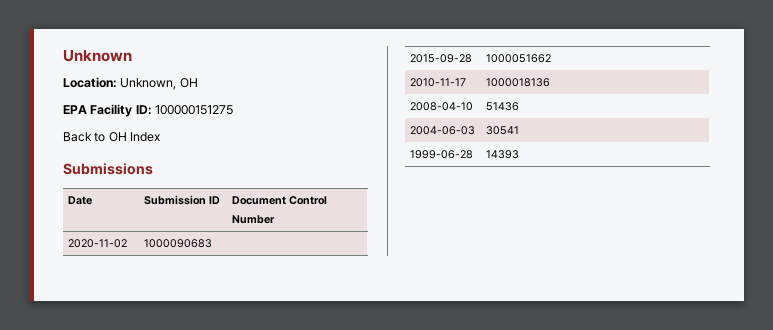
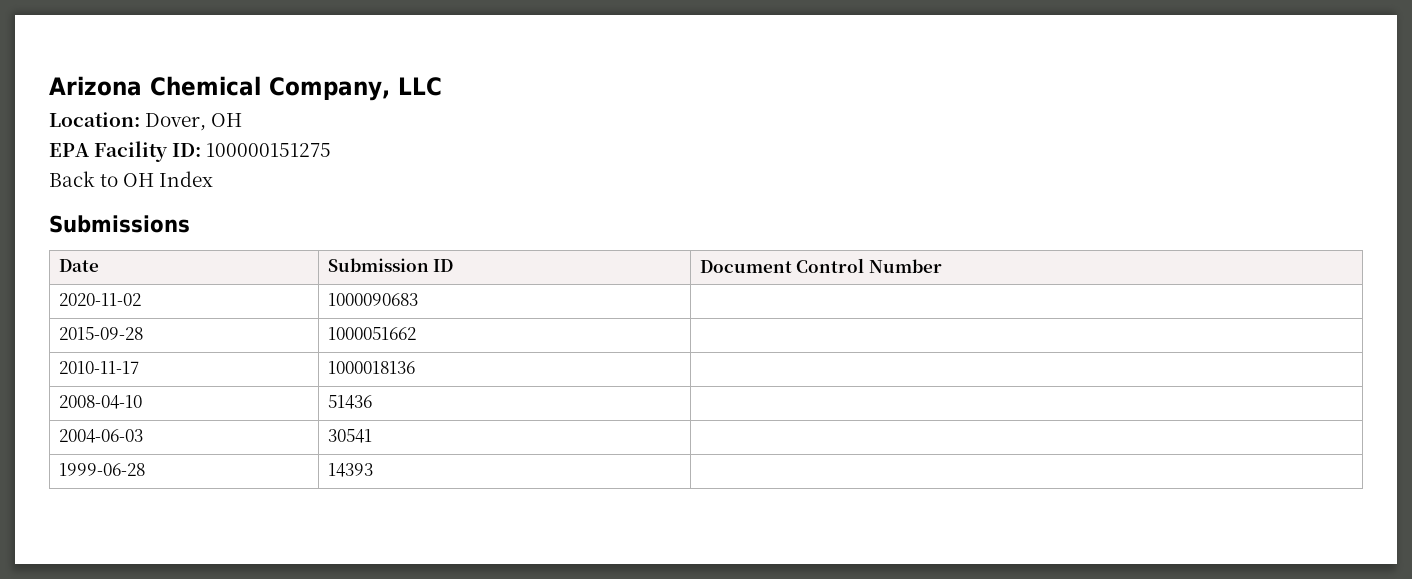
[63,50,132,62] Unknown -> [49,76,442,101] Arizona Chemical Company, LLC
[120,78,177,90] Unknown, -> [145,113,207,131] Dover,

